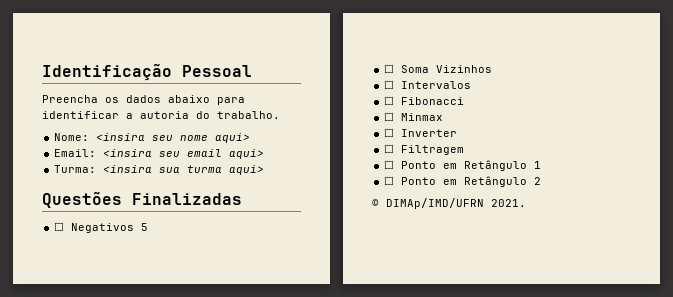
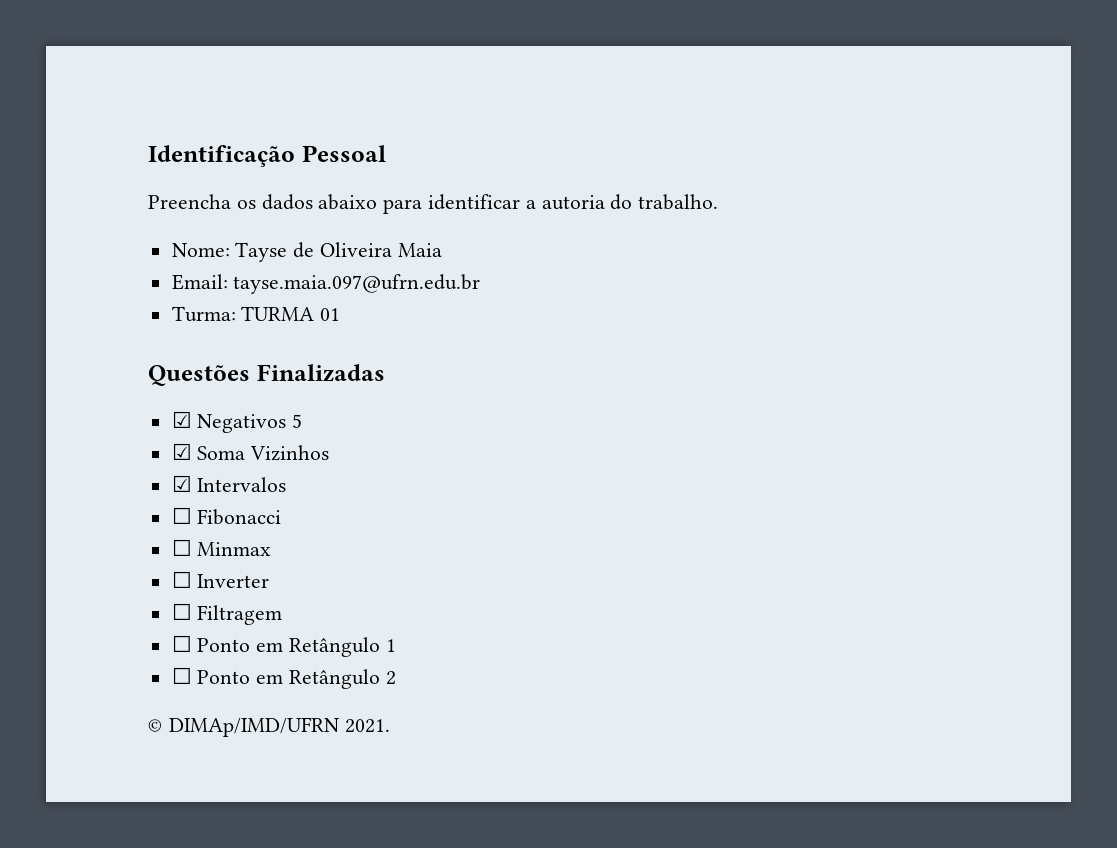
[96,133,251,143] [54,149,265,159] [54,165,265,175] <insira seu nome aqui> // Email: <insira seu email aqui> // Turma: <insira sua turma aqui> -> [235,242,442,262] [171,274,481,294] [171,306,341,322] Tayse de Oliveira Maia // Email: tayse.maia.097@ufrn.edu.br // Turma: TURMA 01
[54,222,65,231] ☐ -> [171,411,192,428] ☑
[384,64,395,73] ☐ -> [171,443,192,460] ☑
[384,80,395,89] ☐ -> [171,475,192,492] ☑

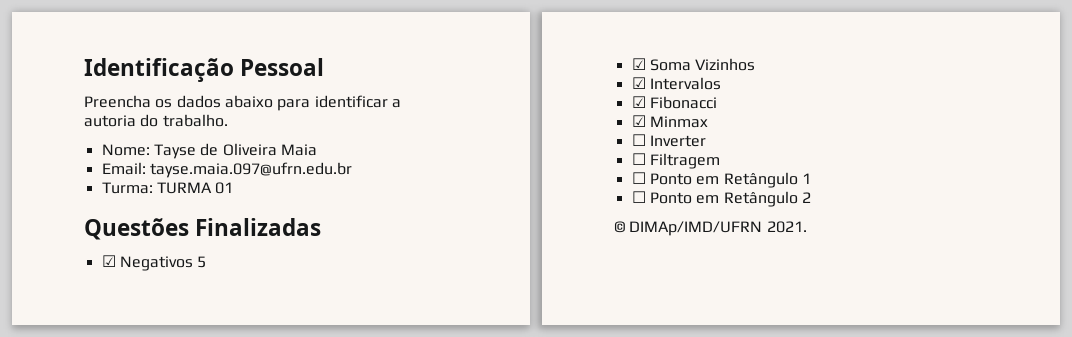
[171,507,192,524] ☐ -> [631,96,646,108] ☑
[171,539,192,556] ☐ -> [631,115,646,127] ☑

